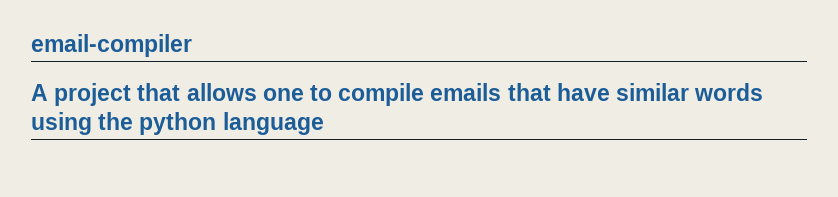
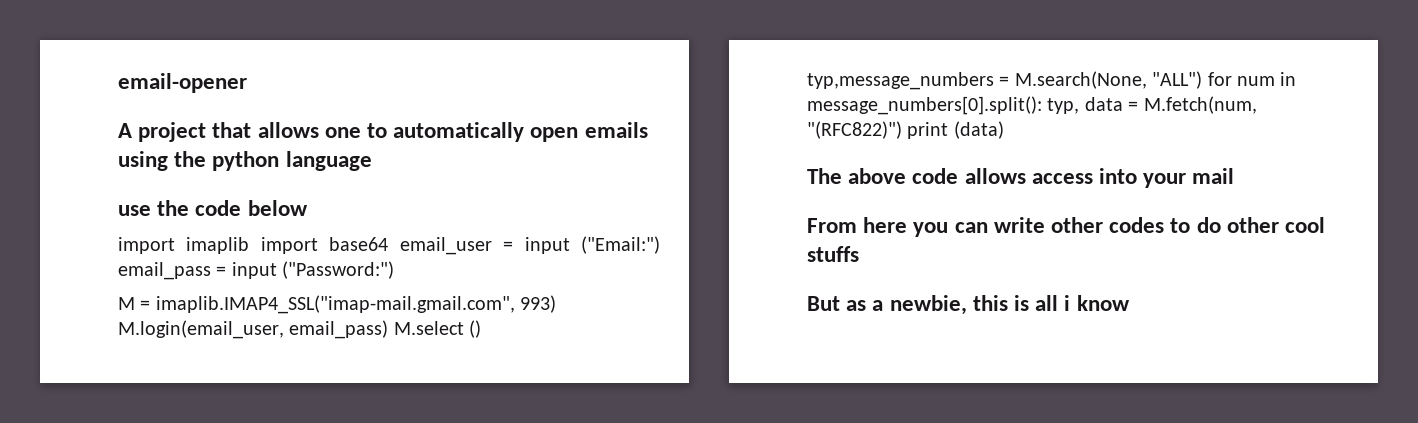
[31,34,192,57] email-compiler -> [118,73,247,93] email-opener
[338,83,764,106] [31,112,324,135] compile emails that have similar words using the python language -> [393,122,648,142] [118,151,372,171] [118,200,308,216] [118,236,660,255] [118,261,395,280] [118,295,557,314] [118,320,482,339] [807,71,1297,90] [807,96,1257,115] [807,121,1004,139] [807,168,1235,188] [807,217,1326,237] [807,246,859,262] [807,295,1130,315] automatically open emails using the python language // use the code below // import imaplib import base64 email_user = input ("Email:") email_pass = input ("Password:") // M = imaplib.IMAP4_SSL("imap-mail.gmail.com", 993) M.login(email_user, email_pass) M.select () typ,message_numbers = M.search(None, "ALL") for num in message_numbers[0].split(): typ, data = M.fetch(num, "(RFC822)") print (data) // The above code allows access into your mail // From here you can write other codes to do other cool stuffs // But as a newbie, this is all i know

